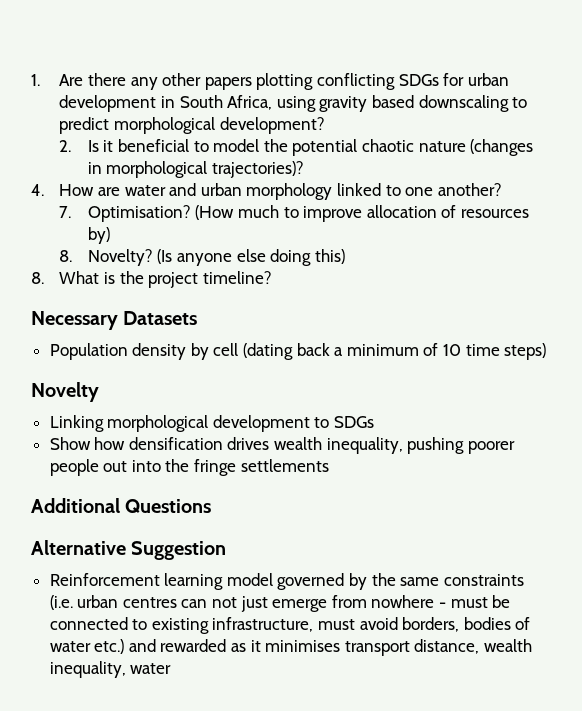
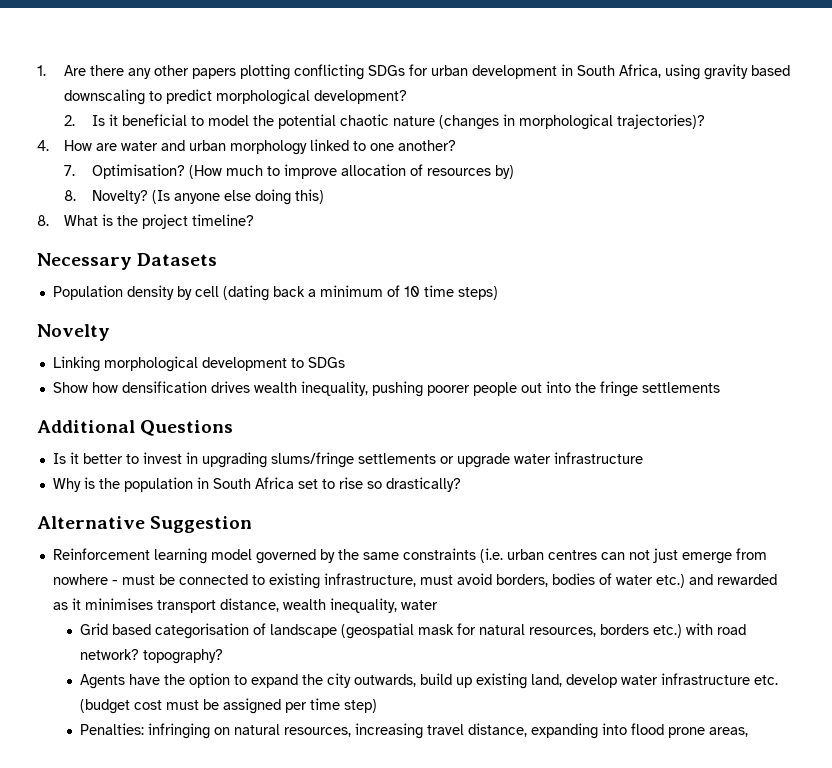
(212, 506) none -> [52,452,643,468] [52,477,461,492] // Is it better to invest in upgrading slums/fringe settlements or upgrade water infrastructure // Why is the population in South Africa set to rise so drastically?
(172, 668) none -> [80,623,747,639] [80,649,224,664] [80,673,779,689] [80,698,378,714] [80,723,749,739] // Grid based categorisation of landscape (geospatial mask for natural resources, borders etc.) with road network? topography? // Agents have the option to expand the city outwards, build up existing land, develop water infrastructure etc. (budget cost must be assigned per time step) // Penalties: infringing on natural resources, increasing travel distance, expanding into flood prone areas,

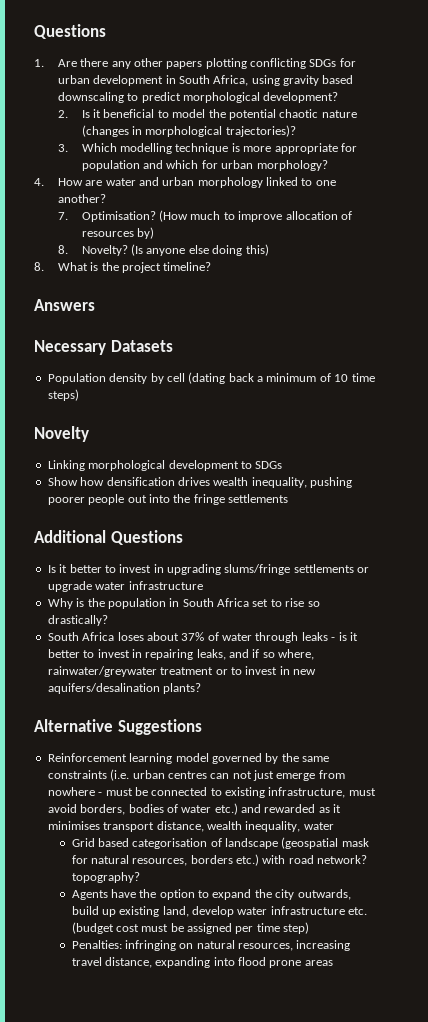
(37, 70) none -> [34,24,106,39] Questions //
(705, 121) none -> [57,143,357,154] [81,160,328,171] // 3. Which modelling technique is more appropriate for population and which for urban morphology?
(255, 220) none -> [34,299,95,311] // Answers
(461, 484) none -> [47,632,358,643] [47,649,315,660] [47,666,316,677] [47,683,202,694] // South Africa loses about 37% of water through leaks - is it better to invest in repairing leaks, and if so where, rainwater/greywater treatment or to invest in new aquifers/desalination plants?
[150,516,253,533] Suggestion -> [117,719,202,735] Suggestions
[709,727,749,737] areas, -> [304,960,333,966] areas

